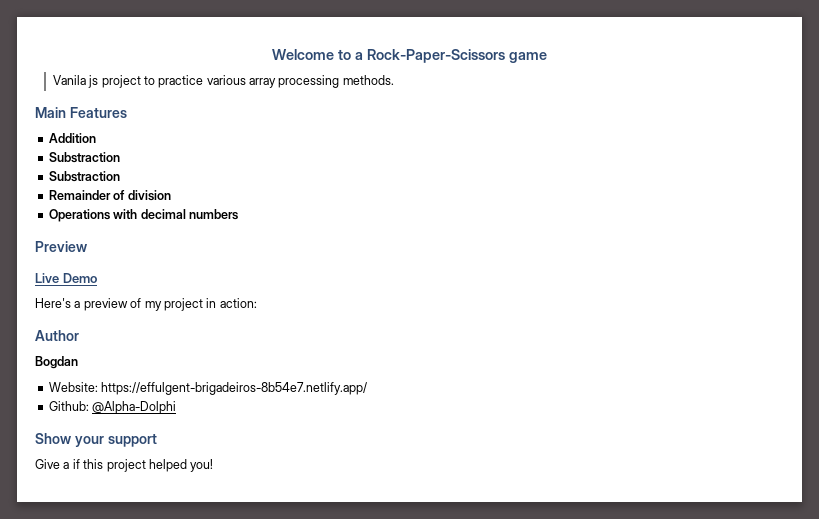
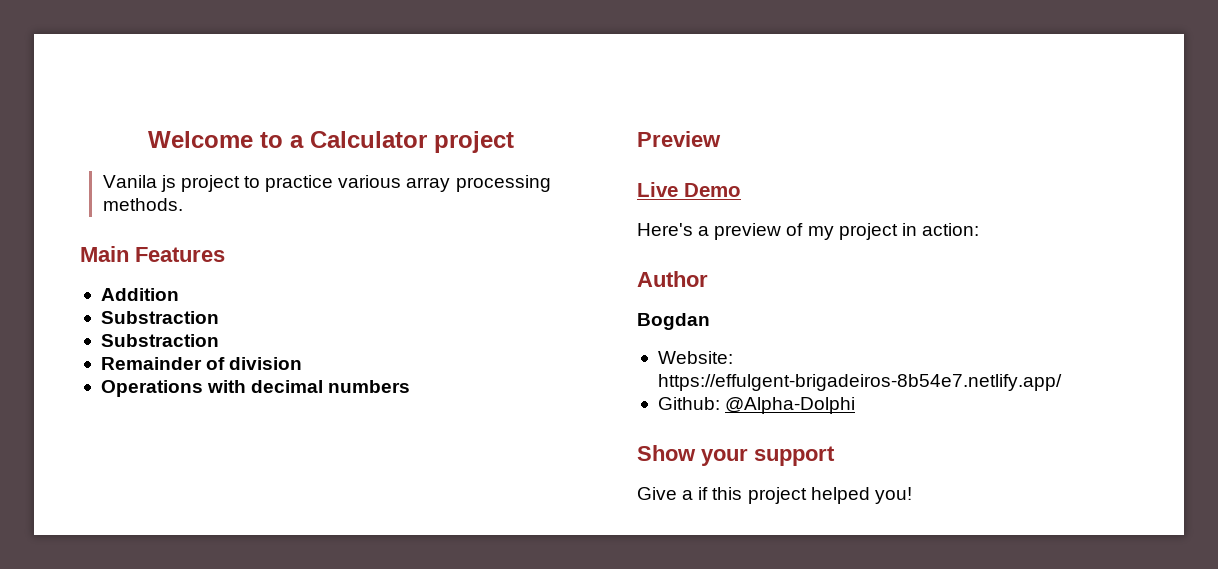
[366,49,547,63] Rock-Paper-Scissors game -> [309,131,514,153] Calculator project

